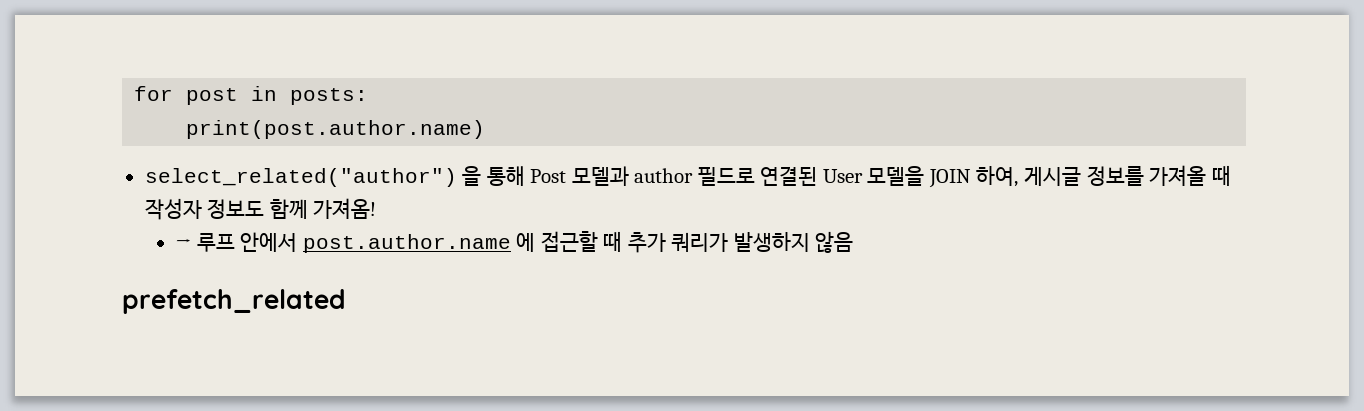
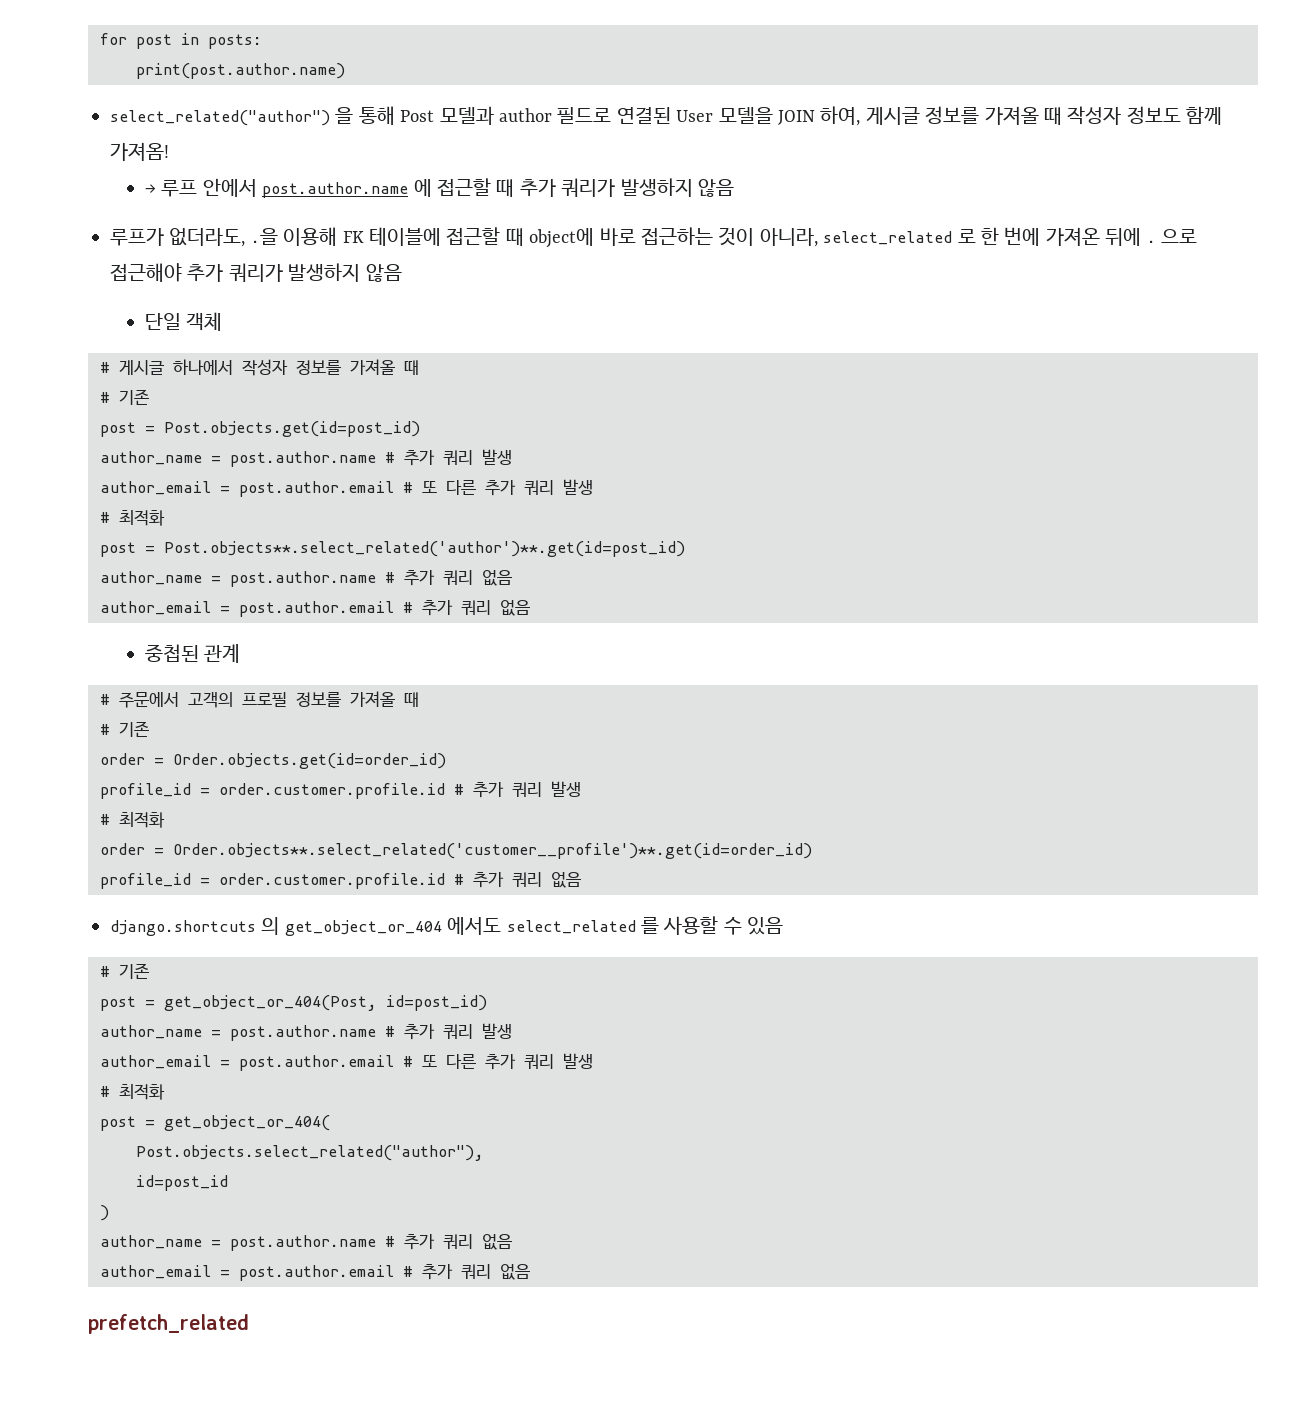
(854, 242) none -> [110,227,1197,248] [110,263,402,282] [144,312,223,331] [100,359,419,376] [100,389,149,405] [100,421,420,437] [100,449,512,467] [100,479,593,497] [100,510,165,526] [100,541,685,557] [100,570,512,587] [100,600,530,617] [144,644,241,663] [100,691,419,708] [100,721,149,737] [100,753,446,769] [100,781,581,799] [100,812,165,828] [100,843,812,859] [100,872,581,889] [110,916,784,936] [100,963,149,979] [100,995,487,1011] [100,1023,512,1041] [100,1053,593,1071] [100,1084,165,1100] [100,1115,330,1131] [136,1145,484,1161] [136,1175,228,1191] [100,1205,109,1221] [100,1234,512,1251] [100,1264,530,1281] // 루프가 없더라도, .을 이용해 FK 테이블에 접근할 때 object에 바로 접근하는 것이 아니라, select_related 로 한 번에 가져온 뒤에 . 으로 접근해야 추가 쿼리가 발생하지 않음 // 단일 객체 // # 게시글 하나에서 작성자 정보를 가져올 때 // # 기존 // post = Post.objects.get(id=post_id) // author_name = post.author.name # 추가 쿼리 발생 // author_email = post.author.email # 또 다른 추가 쿼리 발생 // # 최적화 // post = Post.objects**.select_related('author')**.get(id=post_id) // author_name = post.author.name # 추가 쿼리 없음 // author_email = post.author.email # 추가 쿼리 없음 // 중첩된 관계 // # 주문에서 고객의 프로필 정보를 가져올 때 // # 기존 // order = Order.objects.get(id=order_id) // profile_id = order.customer.profile.id # 추가 쿼리 발생 // # 최적화 // order = Order.objects**.select_related('customer__profile')**.get(id=order_id) // profile_id = order.customer.profile.id # 추가 쿼리 없음 // django.shortcuts 의 get_object_or_404 에서도 select_related 를 사용할 수 있음 // # 기존 // post = get_object_or_404(Post, id=post_id) // author_name = post.author.name # 추가 쿼리 발생 // author_email = post.author.email # 또 다른 추가 쿼리 발생 // # 최적화 // post = get_object_or_404( // Post.objects.select_related("author"), // id=post_id // ) // author_name = post.author.name # 추가 쿼리 없음 // author_email = post.author.email # 추가 쿼리 없음

